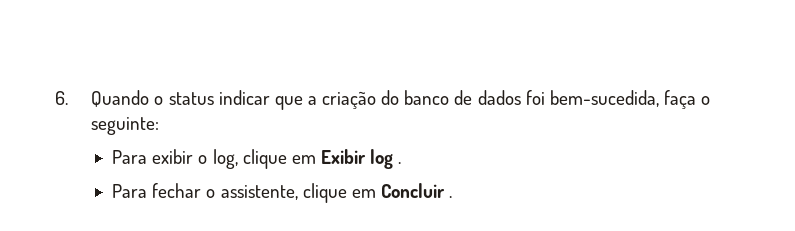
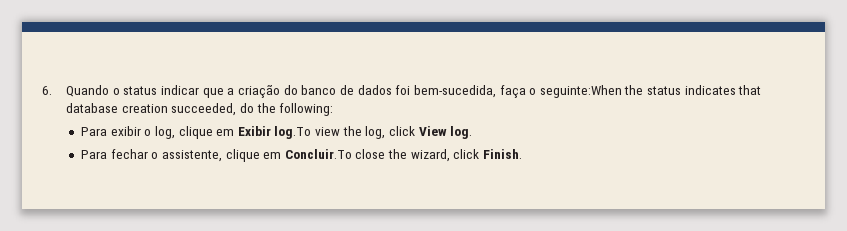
[91,117,160,135] seguinte: -> [539,85,762,98] [66,103,334,116] seguinte:When the status indicates that database creation succeeded, do the following:
[370,149,402,169] log . -> [274,126,473,139] log.To view the log, click View log.
[380,183,453,198] Concluir . -> [284,149,523,162] Concluir.To close the wizard, click Finish.

